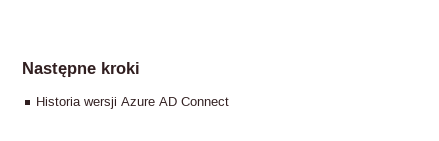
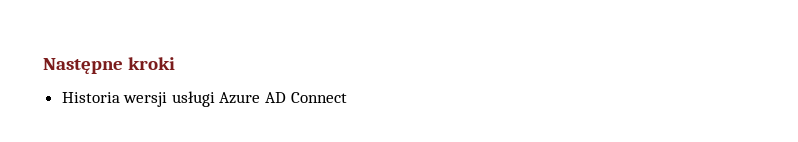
(118, 103) none -> [171,91,215,107] usługi

